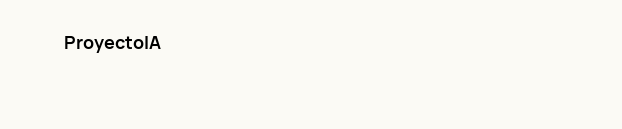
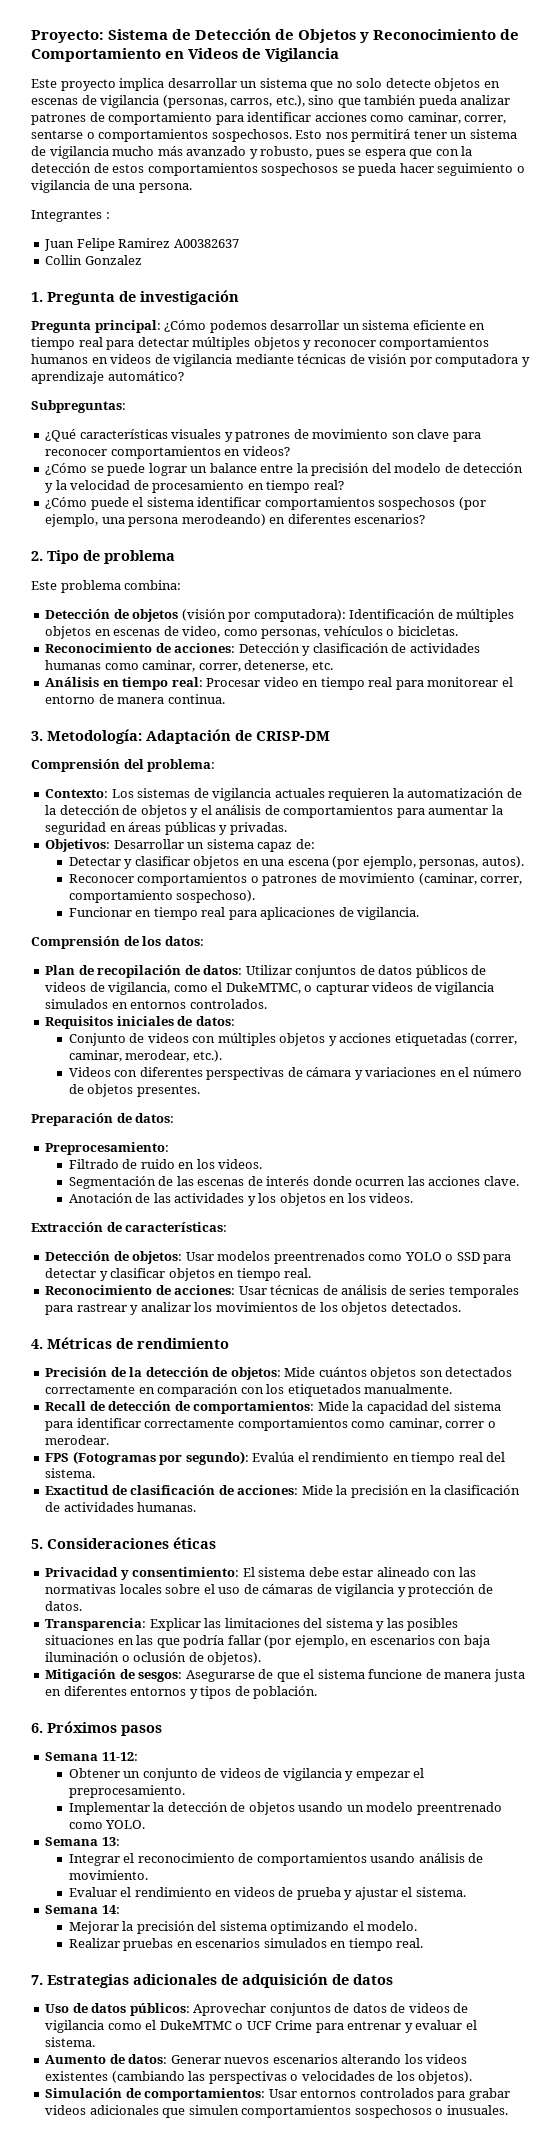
[64,36,161,53] ProyectoIA -> [31,28,520,43] [31,48,340,62] [31,78,500,91] [31,95,511,108] [31,112,507,125] [31,129,517,142] [31,146,473,159] [31,163,525,176] [31,180,192,193] [31,210,110,222] [44,238,239,251] [45,255,142,265] [31,290,239,305] [31,320,486,333] [31,337,490,350] [31,354,530,367] [31,371,184,384] [31,400,126,413] [45,429,481,442] [45,446,290,459] [45,463,524,476] [45,480,344,493] [45,497,486,510] [45,514,426,527] [31,550,175,564] [31,580,182,593] [45,609,515,622] [45,626,458,639] [45,643,480,656] [45,660,333,672] [45,677,513,690] [45,694,225,704] [31,729,330,744] [31,759,216,772] [45,788,522,801] [45,805,503,818] [45,822,287,835] [45,839,315,852] [68,856,524,869] [68,873,523,886] [68,890,256,903] [68,907,420,920] [31,936,204,949] [45,965,487,978] [45,982,495,995] [45,999,267,1009] [45,1016,235,1029] [68,1033,518,1046] [68,1050,222,1062] [68,1067,522,1080] [68,1084,200,1097] [31,1113,175,1126] [45,1142,170,1155] [68,1159,263,1169] [68,1176,519,1189] [68,1193,414,1206] [31,1222,228,1232] [45,1251,512,1264] [45,1268,312,1281] [45,1285,519,1298] [45,1302,461,1315] [31,1337,229,1349] [45,1367,513,1380] [45,1384,453,1397] [45,1401,501,1414] [45,1418,496,1431] [45,1435,110,1445] [45,1451,506,1465] [45,1468,96,1478] [45,1485,521,1498] [45,1502,197,1512] [31,1537,216,1549] [45,1567,476,1580] [45,1584,493,1597] [45,1601,83,1611] [45,1618,459,1631] [45,1635,490,1648] [45,1652,262,1665] [45,1669,525,1682] [45,1686,318,1699] [31,1721,162,1736] [45,1752,138,1761] [68,1768,425,1781] [68,1785,185,1798] [68,1802,502,1815] [68,1820,146,1829] [45,1837,120,1846] [68,1853,484,1866] [68,1870,148,1880] [68,1887,466,1900] [45,1905,120,1914] [68,1921,418,1934] [68,1938,424,1951] [31,1973,393,1988] [45,2003,469,2016] [45,2020,477,2033] [45,2037,96,2047] [45,2054,468,2064] [45,2071,473,2084] [45,2088,510,2101] [45,2105,508,2118] Proyecto: Sistema de Detección de Objetos y Reconocimiento de Comportamiento en Videos de Vigilancia // Este proyecto implica desarrollar un sistema que no solo detecte objetos en escenas de vigilancia (personas, carros, etc.), sino que también pueda analizar patrones de comportamiento para identificar acciones como caminar, correr, sentarse o comportamientos sospechosos. Esto nos permitirá tener un sistema de vigilancia mucho más avanzado y robusto, pues se espera que con la detección de estos comportamientos sospechosos se pueda hacer seguimiento o vigilancia de una persona. // Integrantes : // Juan Felipe Ramirez A00382637 // Collin Gonzalez // 1. Pregunta de investigación // Pregunta principal: ¿Cómo podemos desarrollar un sistema eficiente en tiempo real para detectar múltiples objetos y reconocer comportamientos humanos en videos de vigilancia mediante técnicas de visión por computadora y aprendizaje automático? // Subpreguntas: // ¿Qué características visuales y patrones de movimiento son clave para reconocer comportamientos en videos? // ¿Cómo se puede lograr un balance entre la precisión del modelo de detección y la velocidad de procesamiento en tiempo real? // ¿Cómo puede el sistema identificar comportamientos sospechosos (por ejemplo, una persona merodeando) en diferentes escenarios? // 2. Tipo de problema // Este problema combina: // Detección de objetos (visión por computadora): Identificación de múltiples objetos en escenas de video, como personas, vehículos o bicicletas. // Reconocimiento de acciones: Detección y clasificación de actividades humanas como caminar, correr, detenerse, etc. // Análisis en tiempo real: Procesar video en tiempo real para monitorear el entorno de manera continua. // 3. Metodología: Adaptación de CRISP-DM // Comprensión del problema: // Contexto: Los sistemas de vigilancia actuales requieren la automatización de la detección de objetos y el análisis de comportamientos para aumentar la seguridad en áreas públicas y privadas. // Objetivos: Desarrollar un sistema capaz de: // Detectar y clasificar objetos en una escena (por ejemplo, personas, autos). // Reconocer comportamientos o patrones de movimiento (caminar, correr, comportamiento sospechoso). // Funcionar en tiempo real para aplicaciones de vigilancia. // Comprensión de los datos: // Plan de recopilación de datos: Utilizar conjuntos de datos públicos de videos de vigilancia, como el DukeMTMC, o capturar videos de vigilancia simulados en entornos controlados. // Requisitos iniciales de datos: // Conjunto de videos con múltiples objetos y acciones etiquetadas (correr, caminar, merodear, etc.). // Videos con diferentes perspectivas de cámara y variaciones en el número de objetos presentes. // Preparación de datos: // Preprocesamiento: // Filtrado de ruido en los videos. // Segmentación de las escenas de interés donde ocurren las acciones clave. // Anotación de las actividades y los objetos en los videos. // Extracción de características: // Detección de objetos: Usar modelos preentrenados como YOLO o SSD para detectar y clasificar objetos en tiempo real. // Reconocimiento de acciones: Usar técnicas de análisis de series temporales para rastrear y analizar los movimientos de los objetos detectados. // 4. Métricas de rendimiento // Precisión de la detección de objetos: Mide cuántos objetos son detectados correctamente en comparación con los etiquetados manualmente. // Recall de detección de comportamientos: Mide la capacidad del sistema para identificar correctamente comportamientos como caminar, correr o merodear. // FPS (Fotogramas por segundo): Evalúa el rendimiento en tiempo real del sistema. // Exactitud de clasificación de acciones: Mide la precisión en la clasificación de actividades humanas. // 5. Consideraciones éticas // Privacidad y consentimiento: El sistema debe estar alineado con las normativas locales sobre el uso de cámaras de vigilancia y protección de datos. // Transparencia: Explicar las limitaciones del sistema y las posibles situaciones en las que podría fallar (por ejemplo, en escenarios con baja iluminación o oclusión de objetos). // Mitigación de sesgos: Asegurarse de que el sistema funcione de manera justa en diferentes entornos y tipos de población. // 6. Próximos pasos // Semana 11-12: // Obtener un conjunto de videos de vigilancia y empezar el preprocesamiento. // Implementar la detección de objetos usando un modelo preentrenado como YOLO. // Semana 13: // Integrar el reconocimiento de comportamientos usando análisis de movimiento. // Evaluar el rendimiento en videos de prueba y ajustar el sistema. // Semana 14: // Mejorar la precisión del sistema optimizando el modelo. // Realizar pruebas en escenarios simulados en tiempo real. // 7. Estrategias adicionales de adquisición de datos // Uso de datos públicos: Aprovechar conjuntos de datos de videos de vigilancia como el DukeMTMC o UCF Crime para entrenar y evaluar el sistema. // Aumento de datos: Generar nuevos escenarios alterando los videos existentes (cambiando las perspectivas o velocidades de los objetos). // Simulación de comportamientos: Usar entornos controlados para grabar videos adicionales que simulen comportamientos sospechosos o inusuales.

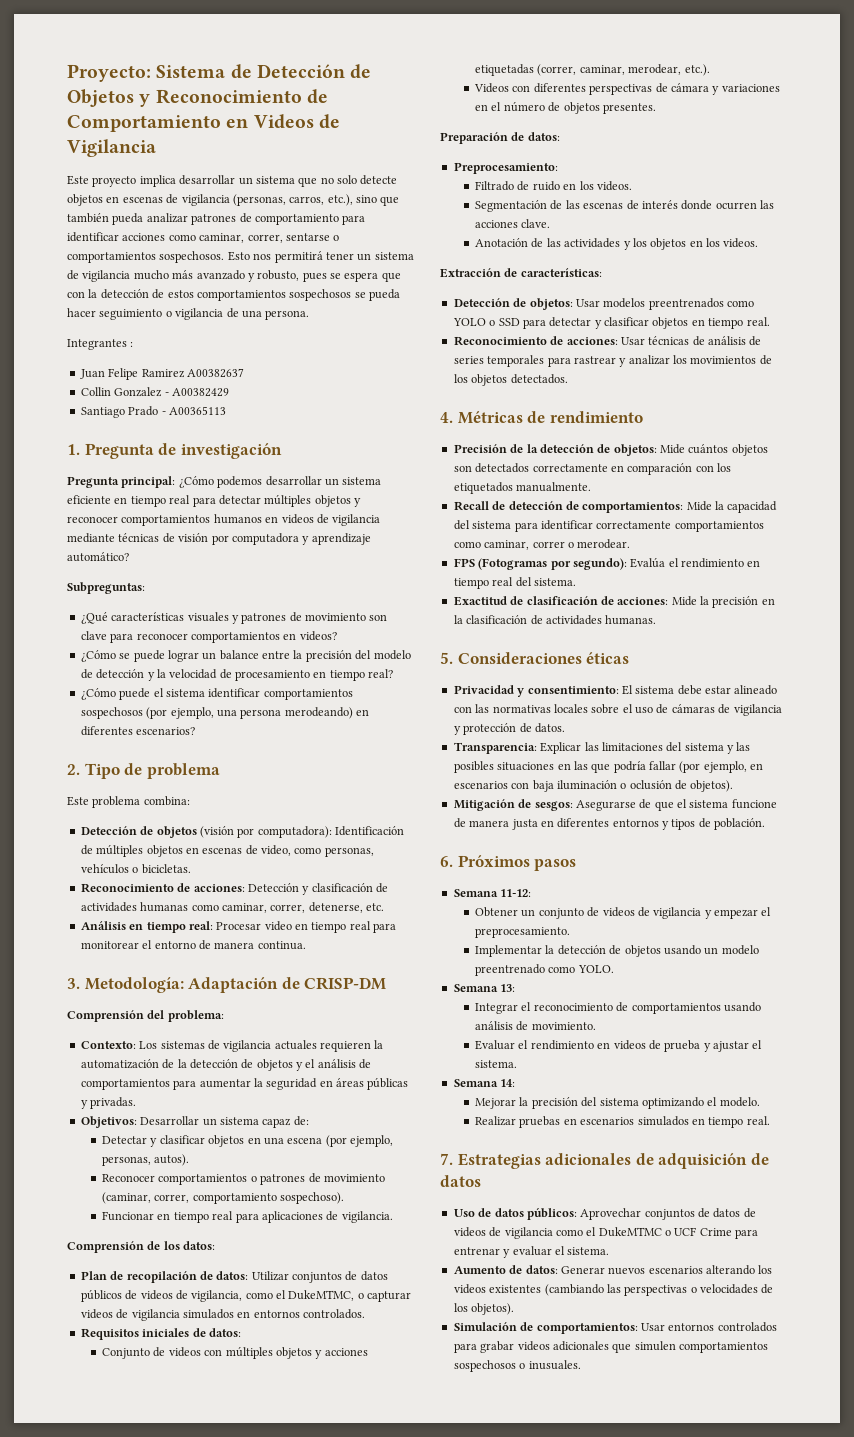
(142, 260) none -> [164,388,229,397] [80,406,226,418] - A00382429 // Santiago Prado - A00365113

